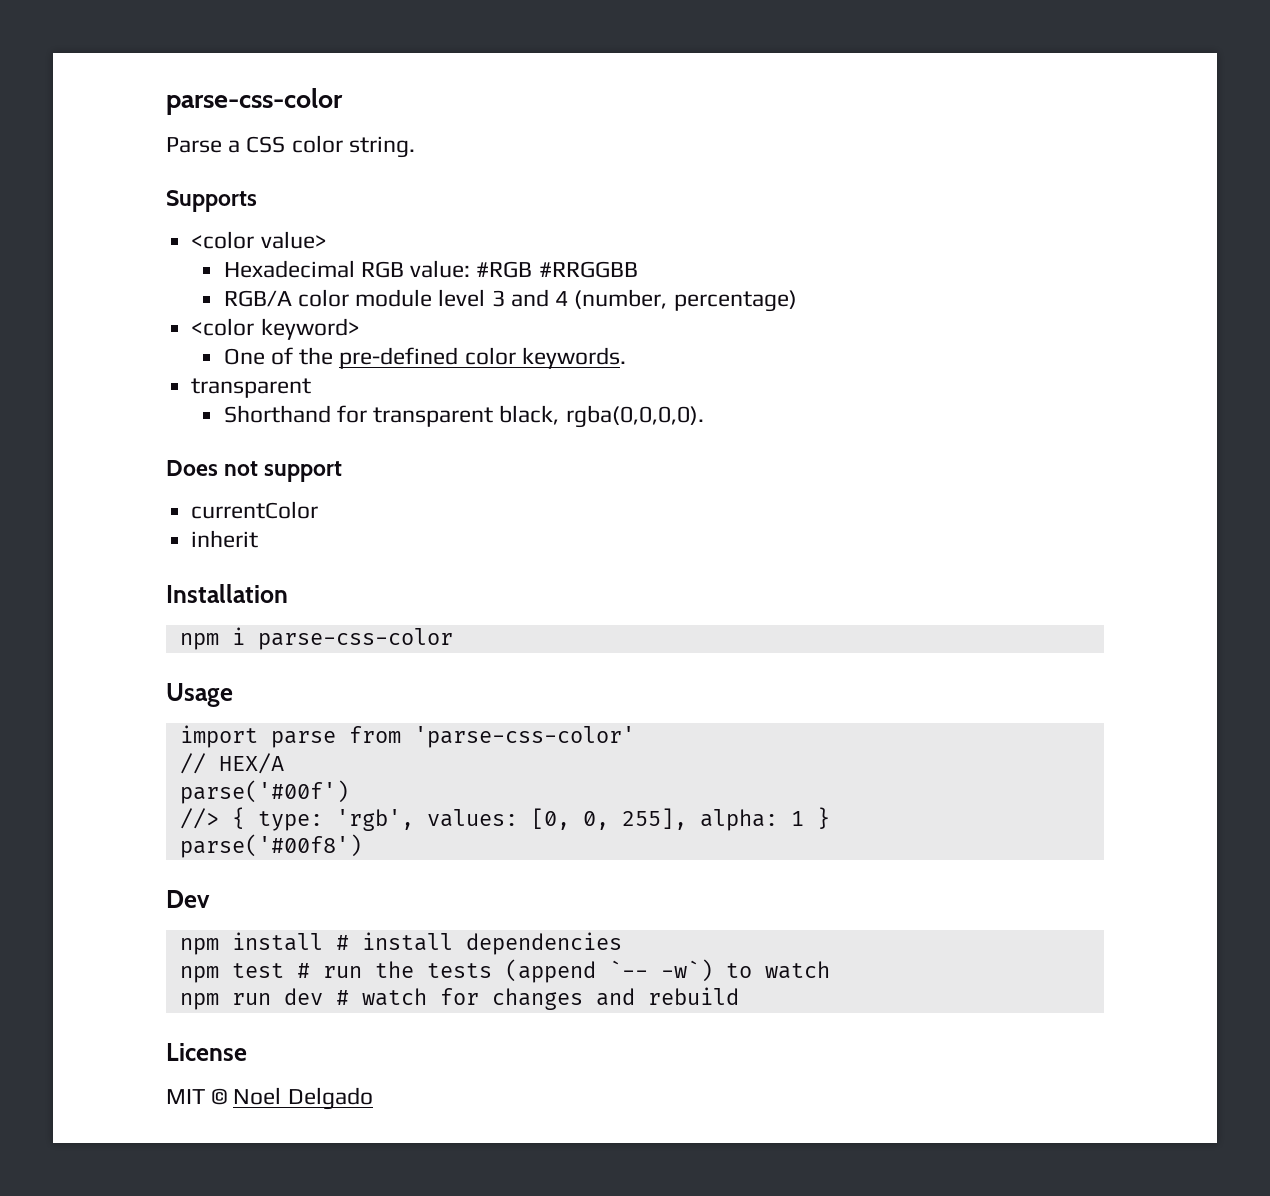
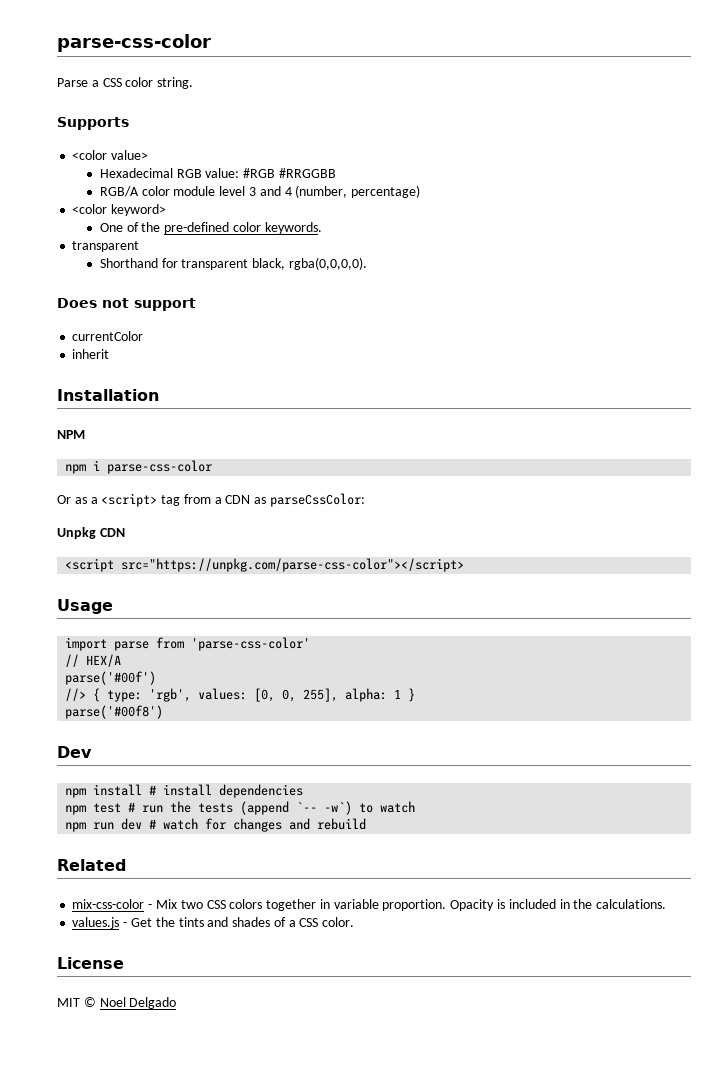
(288, 593) none -> [57,430,85,439] // NPM
(453, 639) none -> [57,493,366,507] [57,527,125,539] [65,558,465,572] // Or as a <script> tag from a CDN as parseCssColor: // Unpkg CDN // <script src="https://unpkg.com/parse-css-color"></script>
(739, 996) none -> [57,859,126,871] [72,899,667,911] [72,917,355,929] // Related // mix-css-color - Mix two CSS colors together in variable proportion. Opacity is included in the calculations. // values.js - Get the tints and shades of a CSS color.

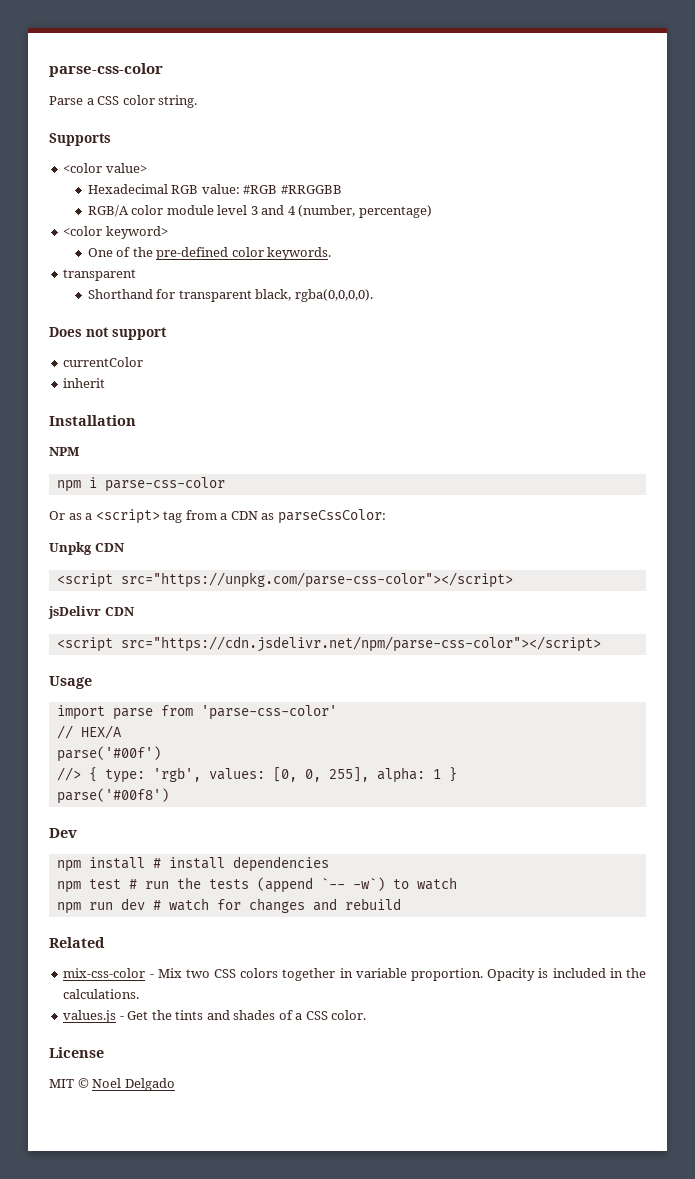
(465, 565) none -> [48,606,135,619] [56,636,601,652] // jsDelivr CDN // <script src="https://cdn.jsdelivr.net/npm/parse-css-color"></script>

